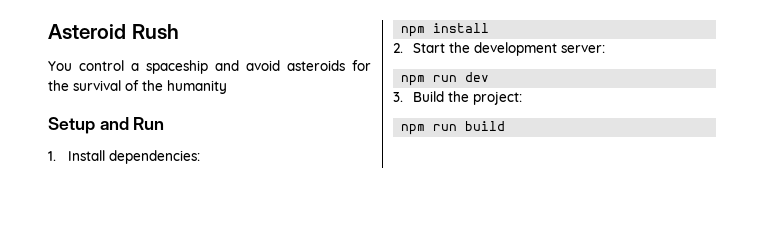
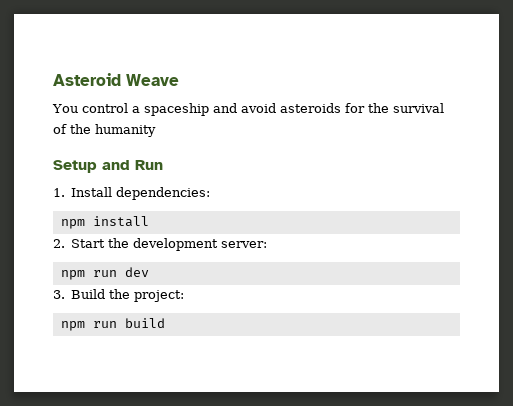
[131,24,179,39] Rush -> [126,74,179,86] Weave

